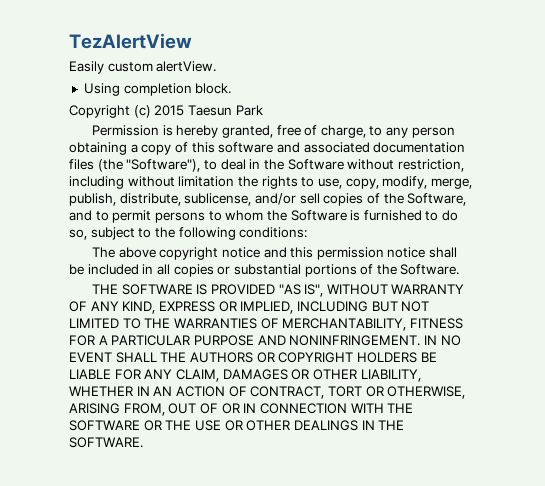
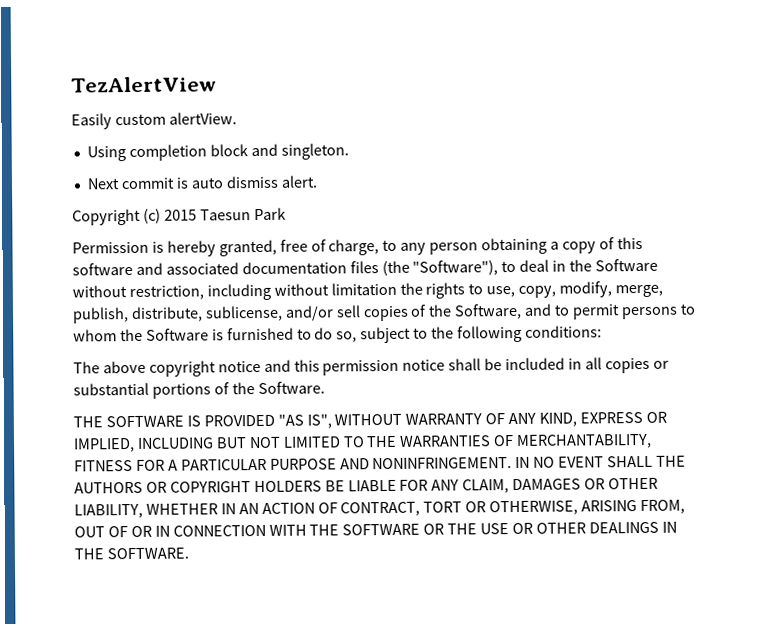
[195,83,232,94] block. -> [209,143,349,160] [86,175,318,190] block and singleton. // Next commit is auto dismiss alert.

